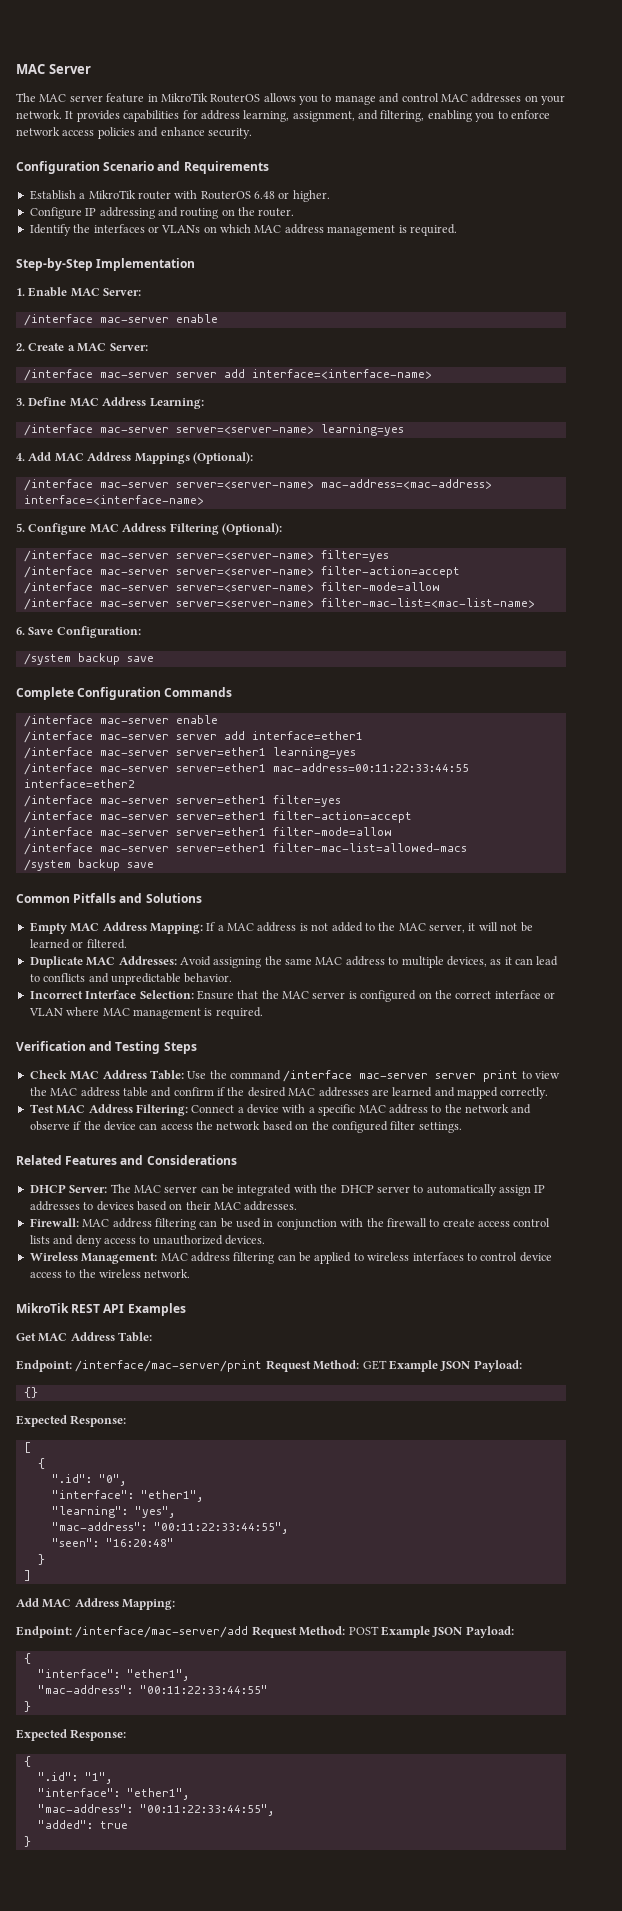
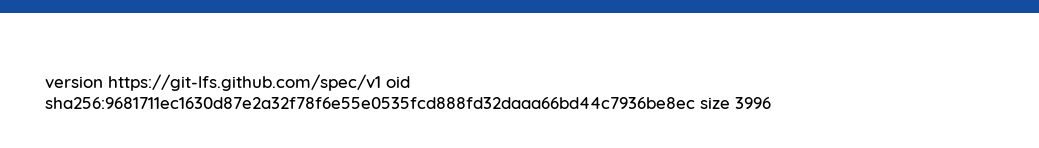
[16,64,91,74] [16,93,565,105] [16,110,550,122] [16,127,252,139] [16,161,269,174] [29,190,330,202] [29,207,295,219] [29,224,457,236] [16,258,196,271] [16,287,142,297] [23,314,218,326] [16,343,148,352] [23,369,432,381] [16,397,204,409] [23,424,404,436] [16,452,253,464] [23,479,492,491] [23,495,204,505] [16,523,282,535] [23,550,389,562] [23,566,460,578] [23,582,440,594] [23,598,535,610] [16,626,141,638] [23,653,154,665] [16,687,233,700] [23,715,218,727] [23,731,363,743] [23,747,356,759] [23,763,469,775] [23,779,135,788] [23,795,341,807] [23,811,412,823] [23,827,392,839] [23,843,467,855] [23,859,154,871] [16,893,202,903] [29,922,533,934] [29,939,127,949] [29,956,559,968] [29,973,233,985] [29,990,555,1002] [28,1007,263,1019] [16,1041,197,1054] [29,1070,561,1082] [29,1087,549,1099] [29,1104,532,1116] [29,1121,462,1133] [16,1155,237,1165] [29,1184,546,1196] [29,1201,298,1211] [29,1218,551,1230] [29,1235,265,1247] [29,1252,552,1264] [29,1269,191,1278] [16,1303,186,1316] [16,1332,153,1342] [16,1360,522,1372] [23,1387,38,1398] [16,1415,127,1427] [23,1442,31,1453] [37,1458,45,1469] [51,1474,126,1486] [51,1490,203,1502] [51,1506,175,1518] [51,1522,288,1534] [51,1538,174,1547] [37,1554,45,1565] [23,1570,31,1581] [16,1598,176,1610] [16,1626,514,1638] [23,1653,31,1664] [37,1669,189,1681] [37,1685,268,1694] [23,1701,31,1712] [16,1729,127,1741] [23,1756,31,1767] [37,1772,112,1784] [37,1788,189,1800] [37,1804,274,1816] [37,1820,128,1829] [23,1836,31,1847] MAC Server // The MAC server feature in MikroTik RouterOS allows you to manage and control MAC addresses on your network. It provides capabilities for address learning, assignment, and filtering, enabling you to enforce network access policies and enhance security. // Configuration Scenario and Requirements // Establish a MikroTik router with RouterOS 6.48 or higher. // Configure IP addressing and routing on the router. // Identify the interfaces or VLANs on which MAC address management is required. // Step-by-Step Implementation // 1. Enable MAC Server: // /interface mac-server enable // 2. Create a MAC Server: // /interface mac-server server add interface=<interface-name> // 3. Define MAC Address Learning: // /interface mac-server server=<server-name> learning=yes // 4. Add MAC Address Mappings (Optional): // /interface mac-server server=<server-name> mac-address=<mac-address> interface=<interface-name> // 5. Configure MAC Address Filtering (Optional): // /interface mac-server server=<server-name> filter=yes // /interface mac-server server=<server-name> filter-action=accept // /interface mac-server server=<server-name> filter-mode=allow // /interface mac-server server=<server-name> filter-mac-list=<mac-list-name> // 6. Save Configuration: // /system backup save // Complete Configuration Commands // /interface mac-server enable // /interface mac-server server add interface=ether1 // /interface mac-server server=ether1 learning=yes // /interface mac-server server=ether1 mac-address=00:11:22:33:44:55 interface=ether2 // /interface mac-server server=ether1 filter=yes // /interface mac-server server=ether1 filter-action=accept // /interface mac-server server=ether1 filter-mode=allow // /interface mac-server server=ether1 filter-mac-list=allowed-macs // /system backup save // Common Pitfalls and Solutions // Empty MAC Address Mapping: If a MAC address is not added to the MAC server, it will not be learned or filtered. // Duplicate MAC Addresses: Avoid assigning the same MAC address to multiple devices, as it can lead to conflicts and unpredictable behavior. // Incorrect Interface Selection: Ensure that the MAC server is configured on the correct interface or VLAN where MAC management is required. // Verification and Testing Steps // Check MAC Address Table: Use the command /interface mac-server server print to view the MAC address table and confirm if the desired MAC addresses are learned and mapped correctly. // Test MAC Address Filtering: Connect a device with a specific MAC address to the network and observe if the device can access the network based on the configured filter settings. // Related Features and Considerations // DHCP Server: The MAC server can be integrated with the DHCP server to automatically assign IP addresses to devices based on their MAC addresses. // Firewall: MAC address filtering can be used in conjunction with the firewall to create access control lists and deny access to unauthorized devices. // Wireless Management: MAC address filtering can be applied to wireless interfaces to control device access to the wireless network. // MikroTik REST API Examples // Get MAC Address Table: // Endpoint: /interface/mac-server/print Request Method: GET Example JSON Payload: // {} // Expected Response: // [ // { // ".id": "0", // "interface": "ether1", // "learning": "yes", // "mac-address": "00:11:22:33:44:55", // "seen": "16:20:48" // } // ] // Add MAC Address Mapping: // Endpoint: /interface/mac-server/add Request Method: POST Example JSON Payload: // { // "interface": "ether1", // "mac-address": "00:11:22:33:44:55" // } // Expected Response: // { // ".id": "1", // "interface": "ether1", // "mac-address": "00:11:22:33:44:55", // "added": true // } -> [45,74,410,91] [45,97,771,109] version https://git-lfs.github.com/spec/v1 oid sha256:9681711ec1630d87e2a32f78f6e55e0535fcd888fd32daaa66bd44c7936be8ec size 3996

